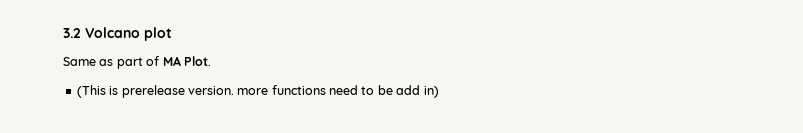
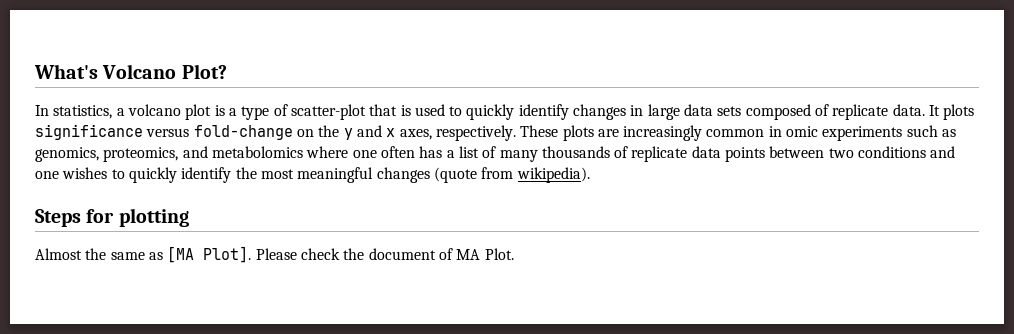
[63,27,172,41] [63,56,211,69] [76,85,439,98] 3.2 Volcano plot // Same as part of MA Plot. // (This is prerelease version. more functions need to be add in) -> [34,64,227,79] [35,104,975,120] [35,124,957,141] [35,146,956,162] [35,167,590,183] [35,208,189,227] [35,246,514,263] What's Volcano Plot? // In statistics, a volcano plot is a type of scatter-plot that is used to quickly identify changes in large data sets composed of replicate data. It plots significance versus fold-change on the y and x axes, respectively. These plots are increasingly common in omic experiments such as genomics, proteomics, and metabolomics where one often has a list of many thousands of replicate data points between two conditions and one wishes to quickly identify the most meaningful changes (quote from wikipedia). // Steps for plotting // Almost the same as [MA Plot]. Please check the document of MA Plot.

